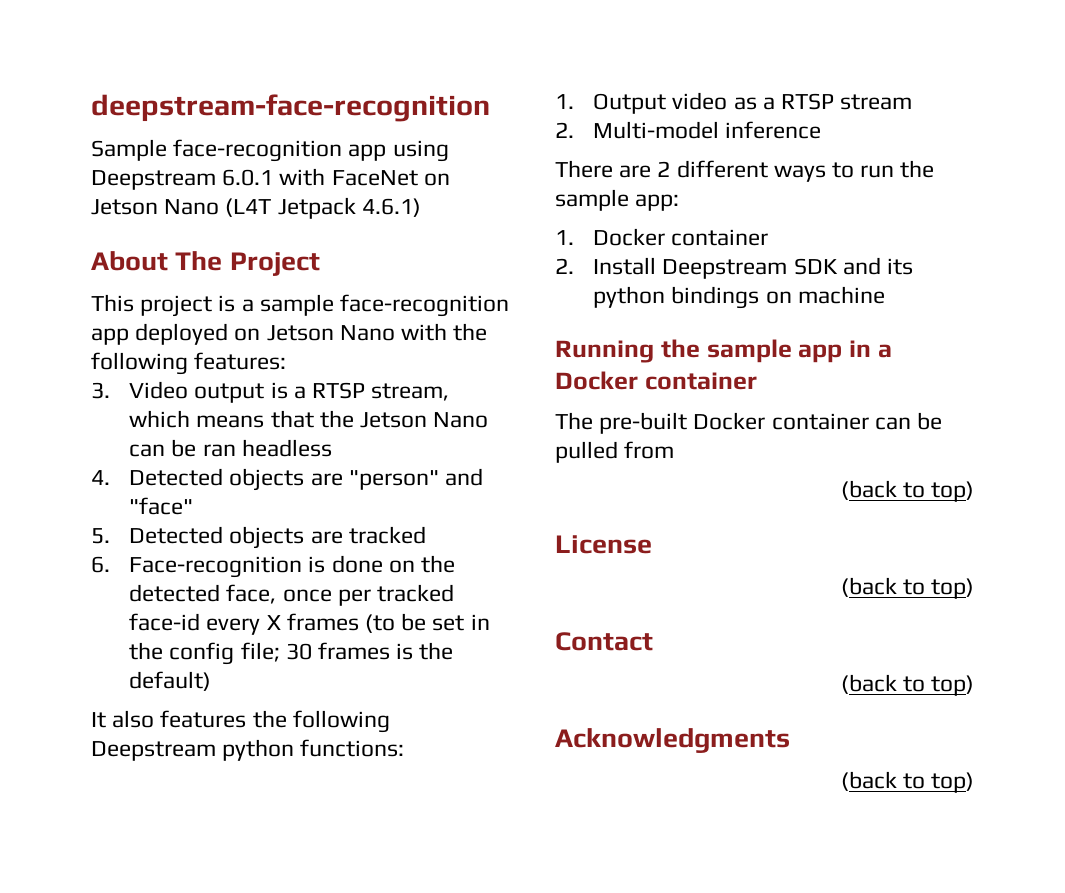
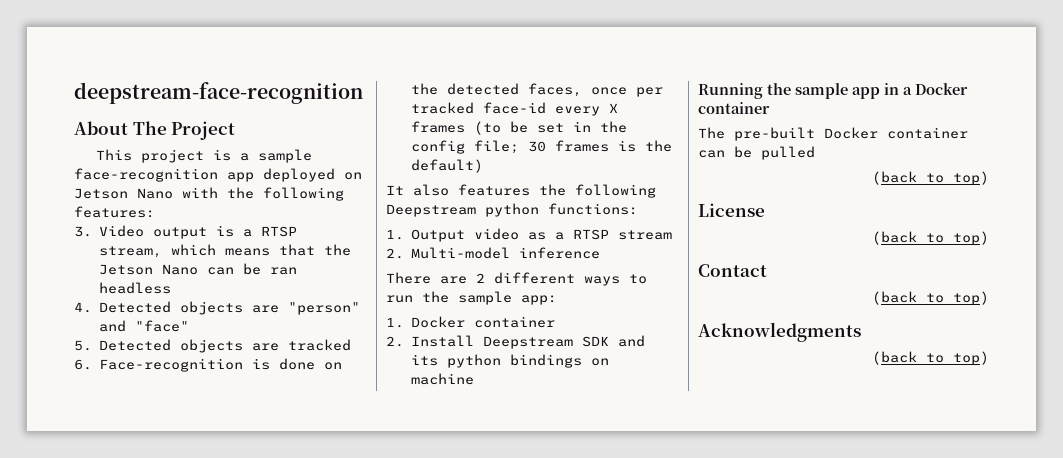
[91,139,449,162] [91,168,450,190] [91,197,421,219] // Sample face-recognition app using Deepstream 6.0.1 with FaceNet on Jetson Nano (L4T Jetpack 4.6.1) -> (363, 93) none
[226,584,277,604] face, -> [527,83,582,97] faces,
[624,441,675,459] from -> (815, 153) none

